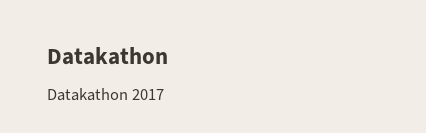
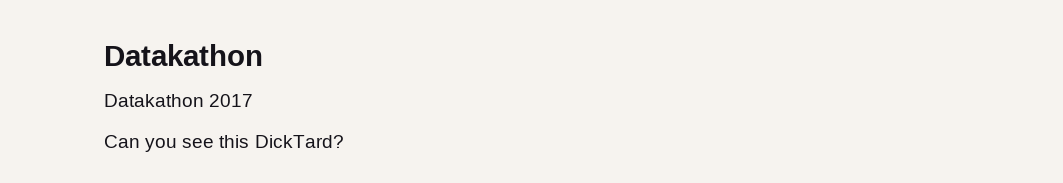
(165, 94) none -> [104,135,344,152] // Can you see this DickTard?

